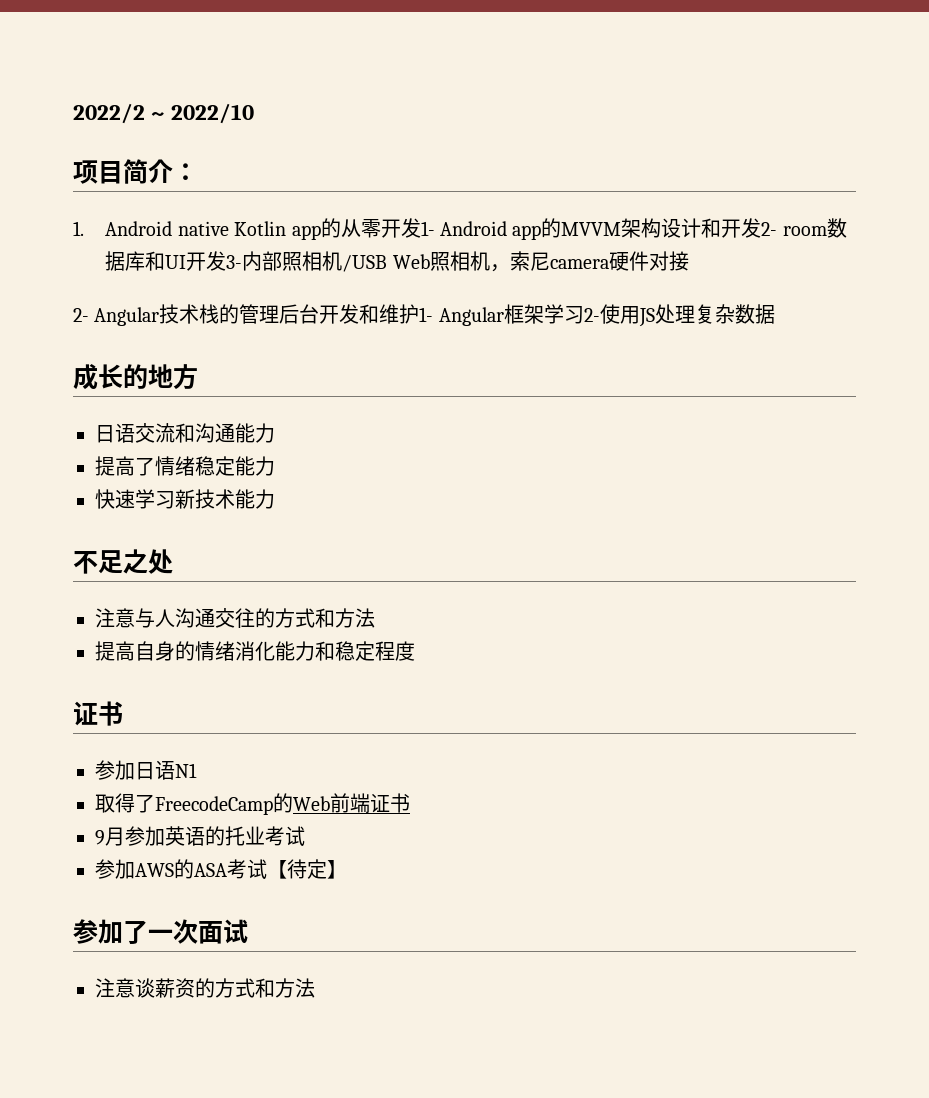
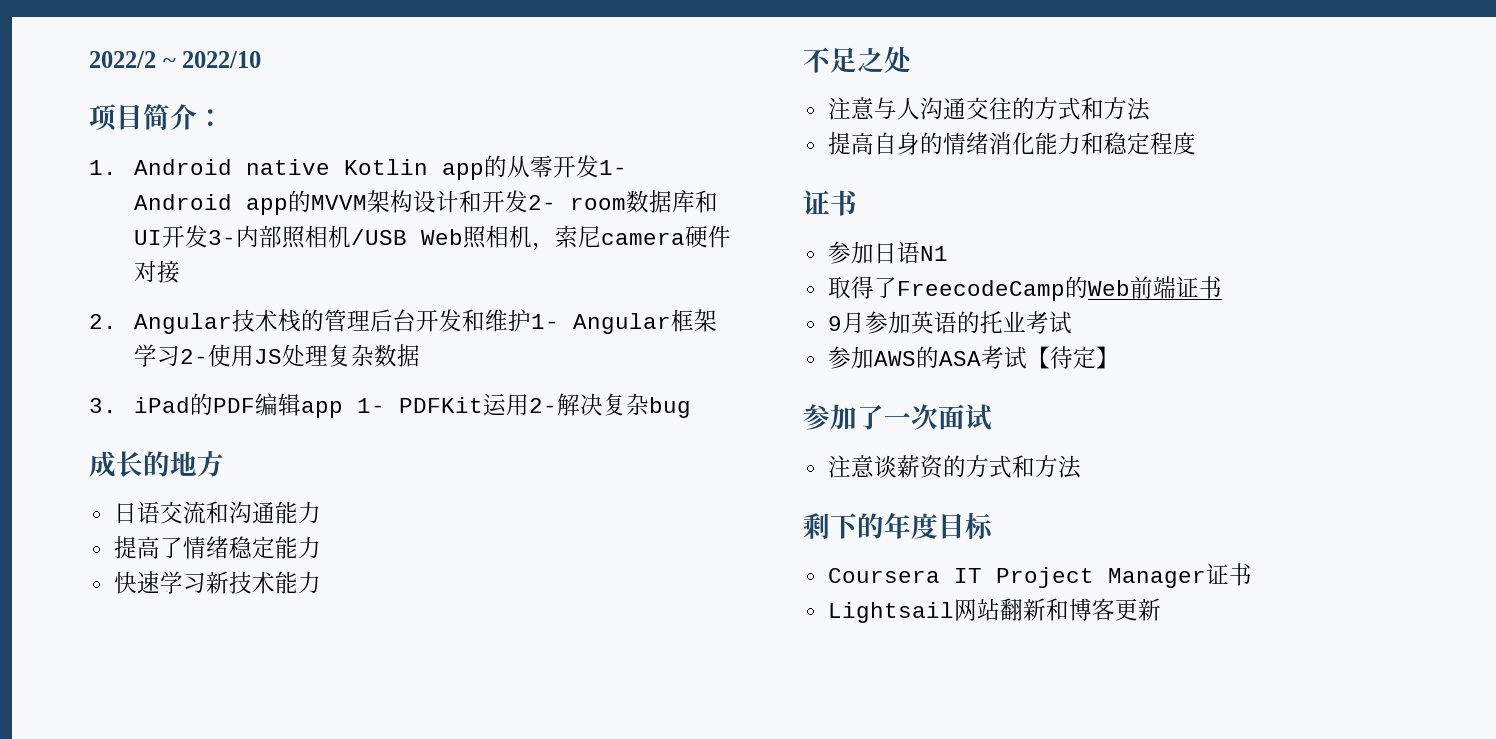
[73,308,89,322] 2- -> [89,314,117,329] 2.
(775, 314) none -> [89,393,691,418] // 3. iPad的PDF编辑app 1- PDFKit运用2-解决复杂bug
(315, 988) none -> [803,512,994,540] [827,563,1252,588] [827,598,1161,623] // 剩下的年度目标 // Coursera IT Project Manager证书 // Lightsail网站翻新和博客更新

